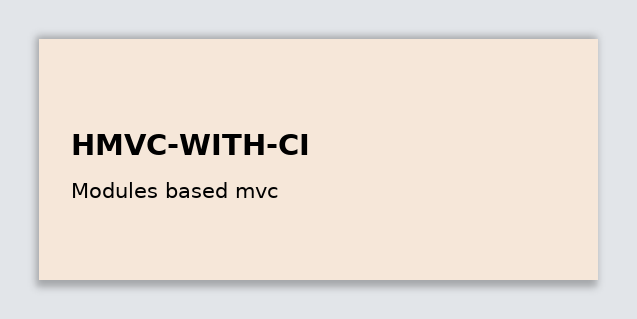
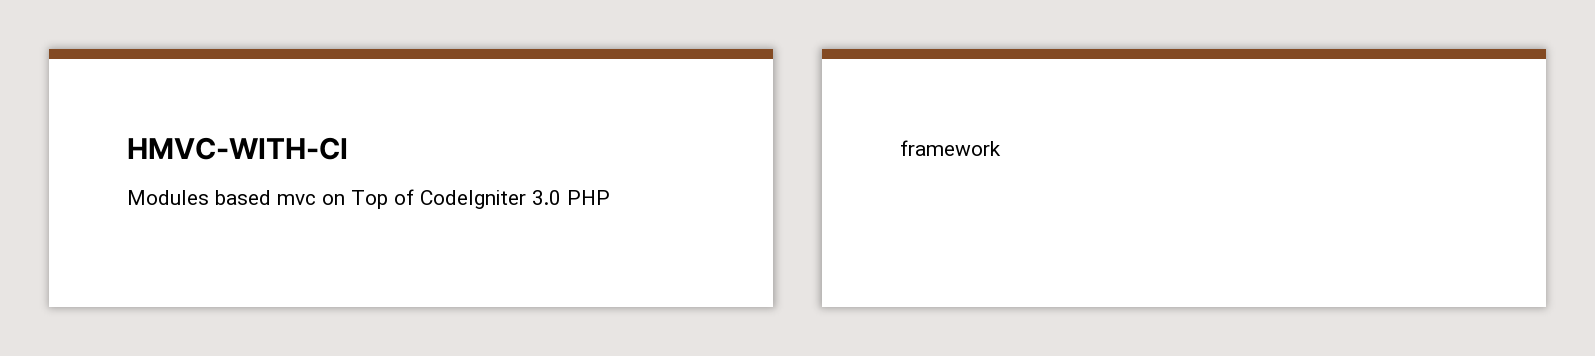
(279, 192) none -> [322,189,610,209] [900,140,1001,156] on Top of CodeIgniter 3.0 PHP framework

